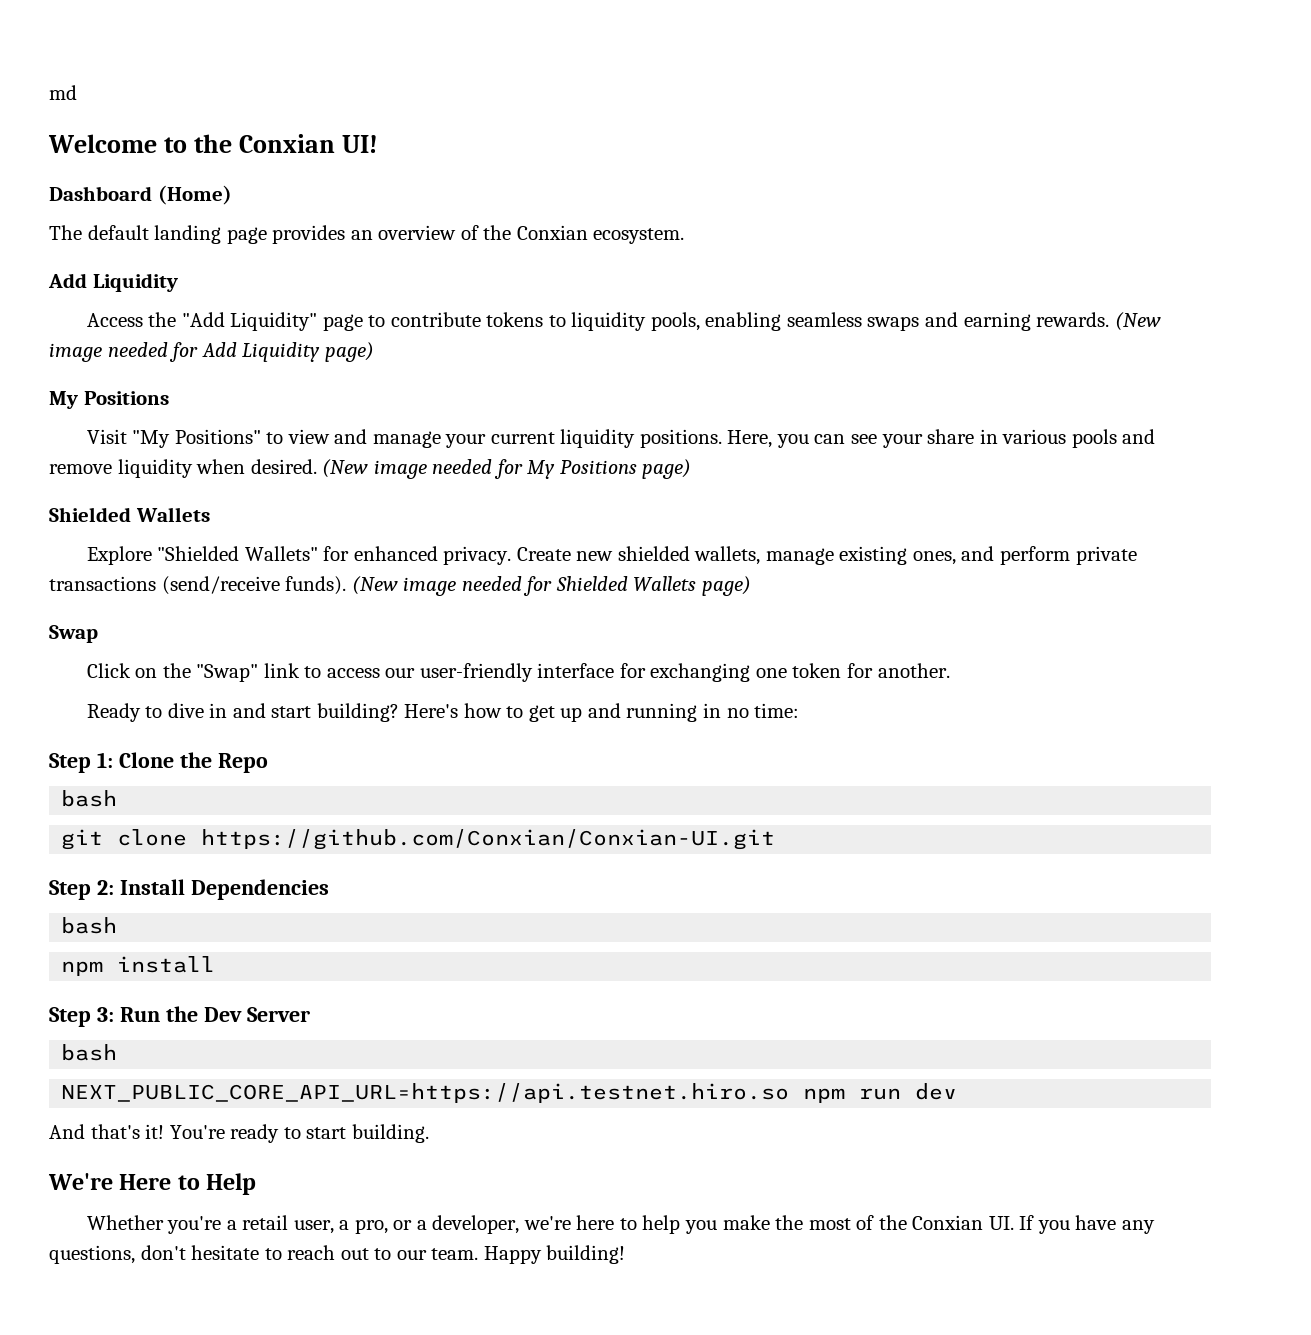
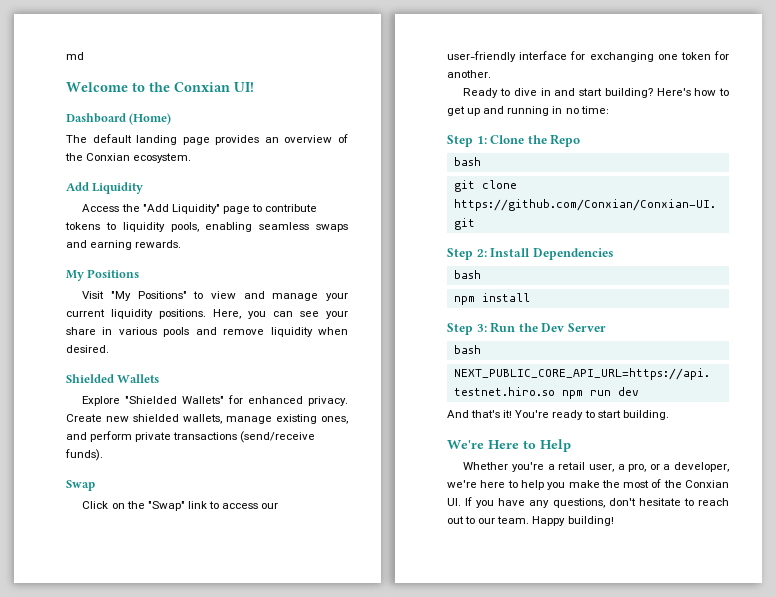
[1114,312,1161,331] [49,342,374,362] (New image needed for Add Liquidity page) -> (182, 244) none
[322,459,692,479] (New image needed for My Positions page) -> (109, 349) none
[351,576,751,596] (New image needed for Shielded Wallets page) -> (103, 455) none

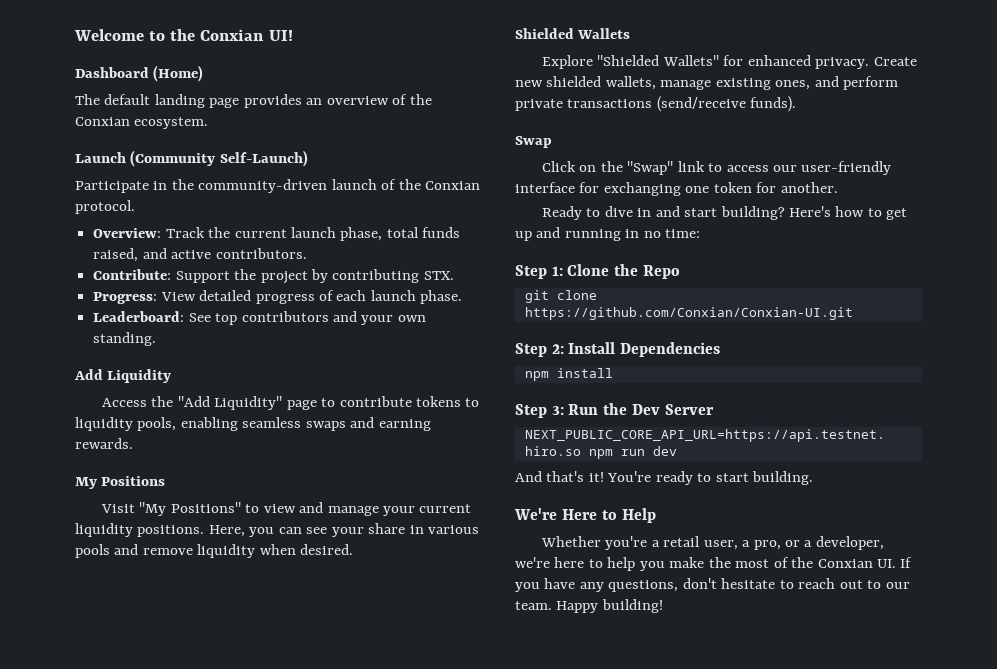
[66,52,84,60] md // -> (74, 35) none
(192, 158) none -> [75,150,308,167] [75,179,481,193] [75,200,135,214] [93,227,461,241] [93,248,307,262] [93,269,454,284] [93,290,463,304] [93,311,426,325] [93,332,157,346] // Launch (Community Self-Launch) // Participate in the community-driven launch of the Conxian protocol. // Overview: Track the current launch phase, total funds raised, and active contributors. // Contribute: Support the project by contributing STX. // Progress: View detailed progress of each launch phase. // Leaderboard: See top contributors and your own standing.
[453,157,481,166] // bash -> (680, 272) none
[453,270,481,279] // bash -> (721, 349) none
[453,345,481,354] // bash -> (714, 409) none

